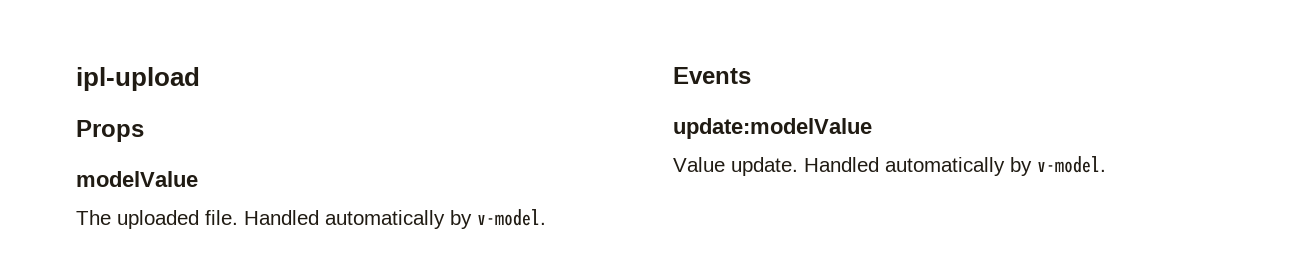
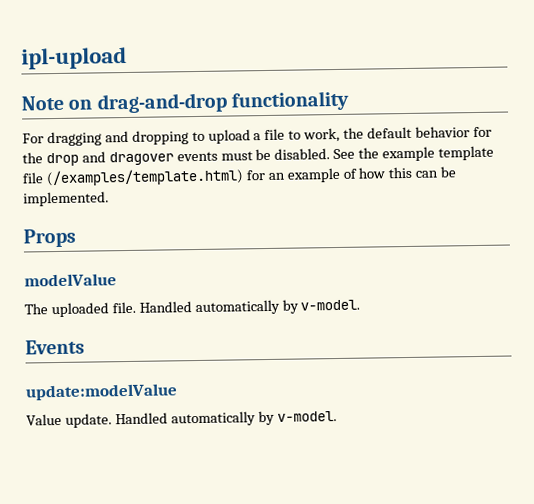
(200, 79) none -> [21,90,349,114] [22,126,492,147] [22,145,495,167] [22,166,457,187] [23,191,109,207] // Note on drag-and-drop functionality // For dragging and dropping to upload a file to work, the default behavior for the drop and dragover events must be disabled. See the example template file (/examples/template.html) for an example of how this can be implemented.

